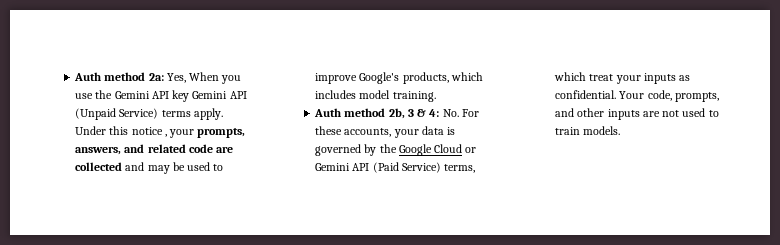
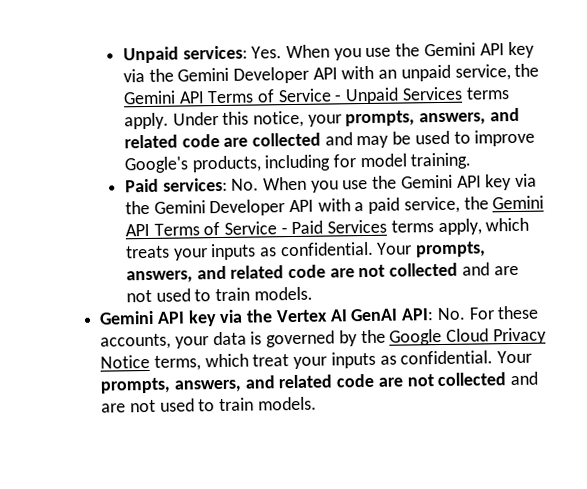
[74,72,242,84] [75,90,247,102] [75,108,159,120] Auth method 2a: Yes, When you use the Gemini API key Gemini API (Unpaid Service) -> [122,41,536,64] [122,63,540,84] [122,86,463,105] Unpaid services: Yes. When you use the Gemini API key via the Gemini Developer API with an unpaid service, the Gemini API Terms of Service - Unpaid Services
[131,127,167,137] notice , -> [253,110,305,128] notice,
[450,72,483,81] [315,90,357,99] which includes -> [264,154,357,172] including for
[314,108,440,119] Auth method 2b, 3 & 4: -> [124,173,538,193] [124,195,545,217] [124,217,530,237] [125,241,487,261] [125,262,519,284] [125,286,313,303] [99,308,435,327] Paid services: No. When you use the Gemini API key via the Gemini Developer API with a paid service, the Gemini API Terms of Service - Paid Services terms apply, which treats your inputs as confidential. Your prompts, answers, and related code are not collected and are not used to train models. // Gemini API key via the Vertex AI GenAI API:
[465,147,477,153] [315,162,441,173] or Gemini API (Paid Service) -> [492,327,547,345] [100,354,151,369] Privacy Notice
[647,90,719,102] [555,108,640,120] code, prompts, and other inputs -> [100,371,539,394] prompts, answers, and related code are not collected and

